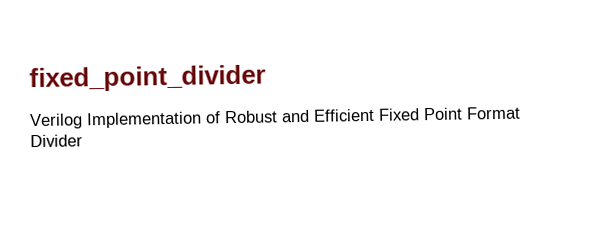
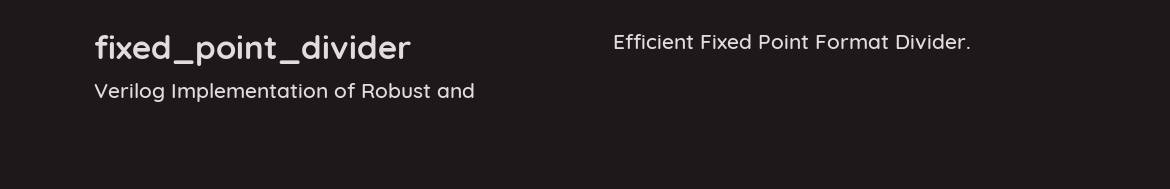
[30,134,83,148] Divider -> [895,34,971,50] Divider.

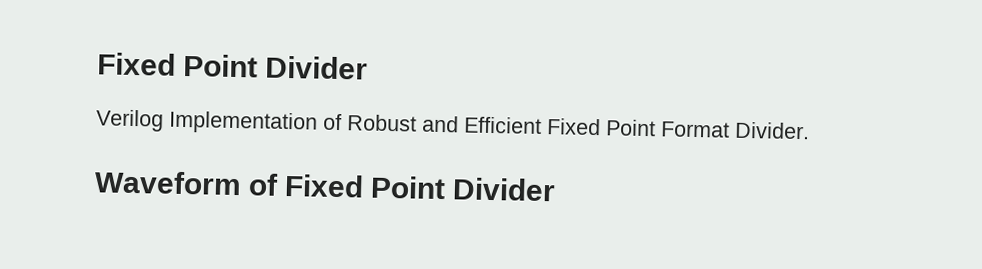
[94,35,411,66] fixed_point_divider -> [97,52,369,80] Fixed Point Divider
(971, 42) none -> [94,170,557,202] // Waveform of Fixed Point Divider

